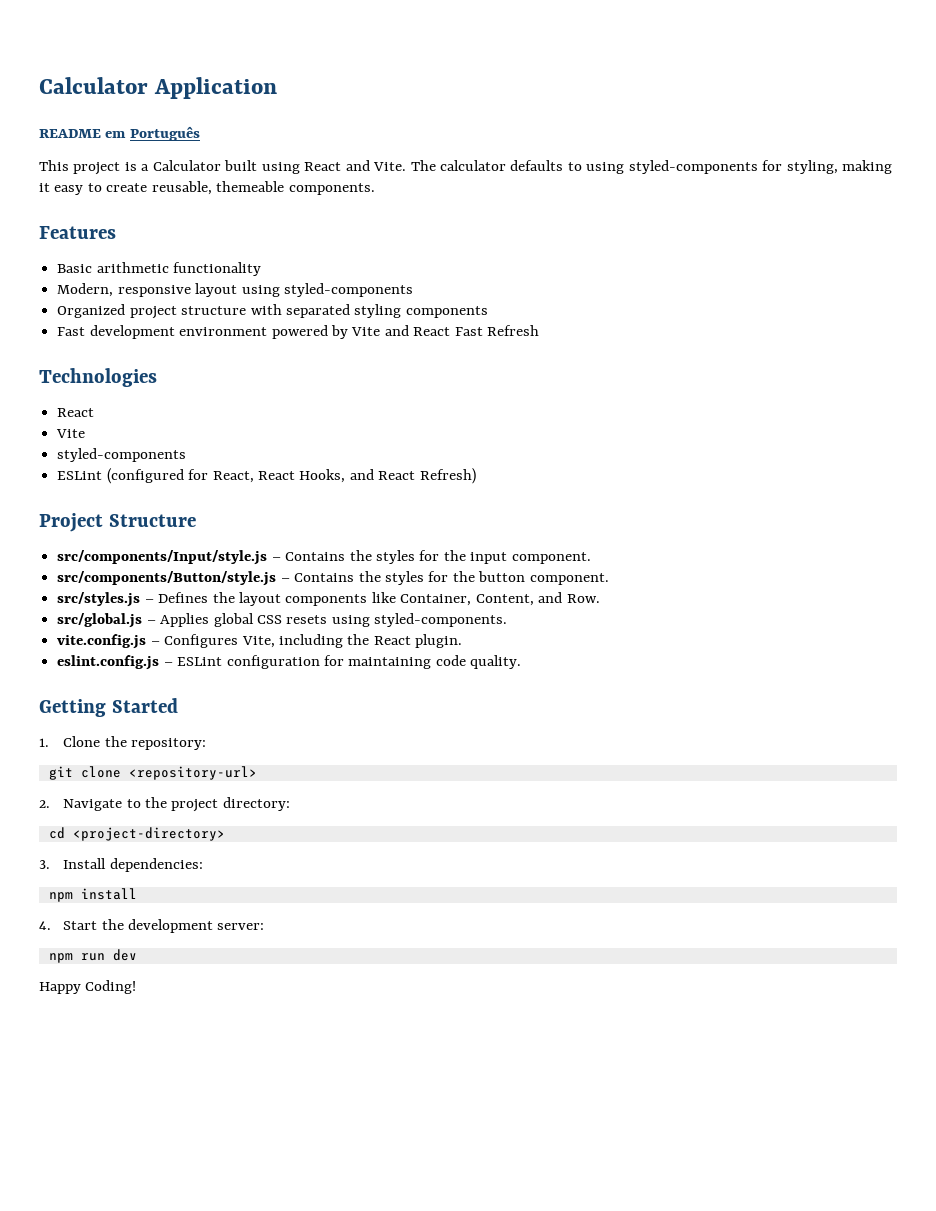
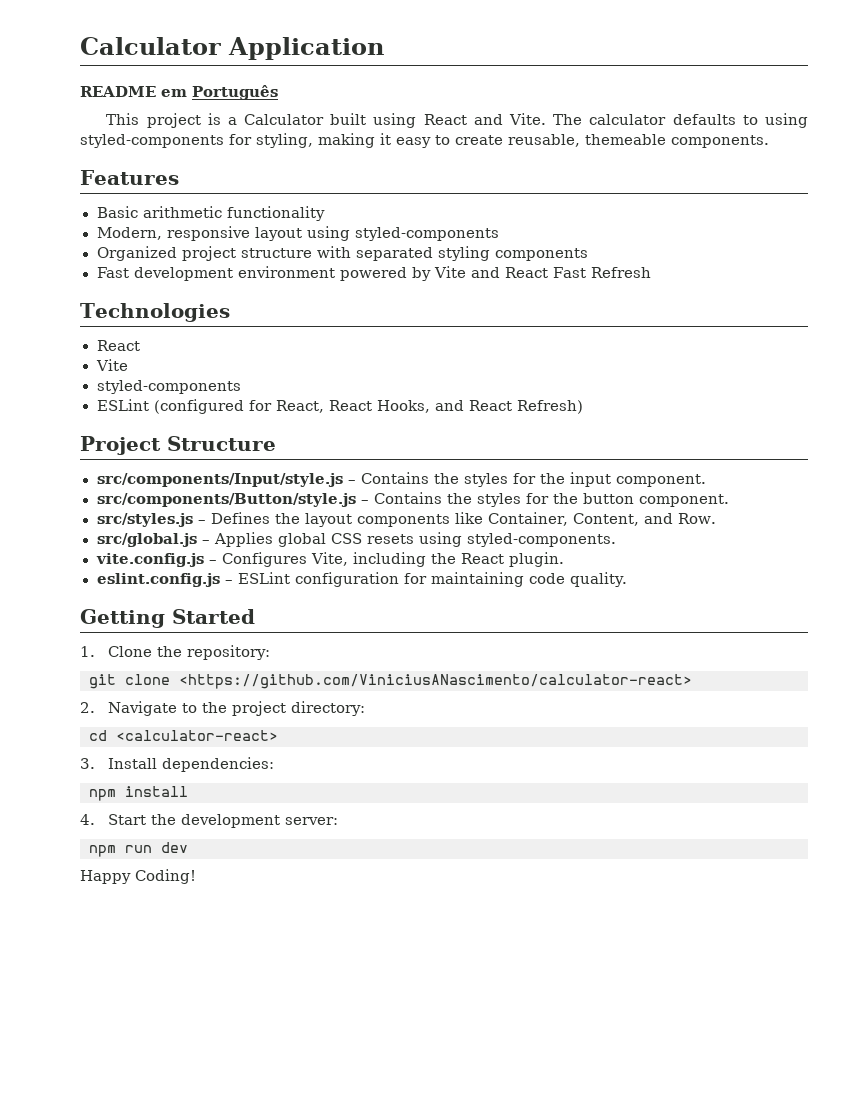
[128,766,257,780] <repository-url> -> [179,674,692,689] <https://github.com/ViniciusANascimento/calculator-react>
[72,827,225,841] <project-directory> -> [116,730,278,741] <calculator-react>

